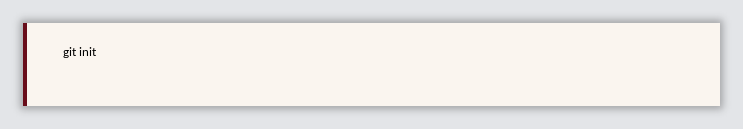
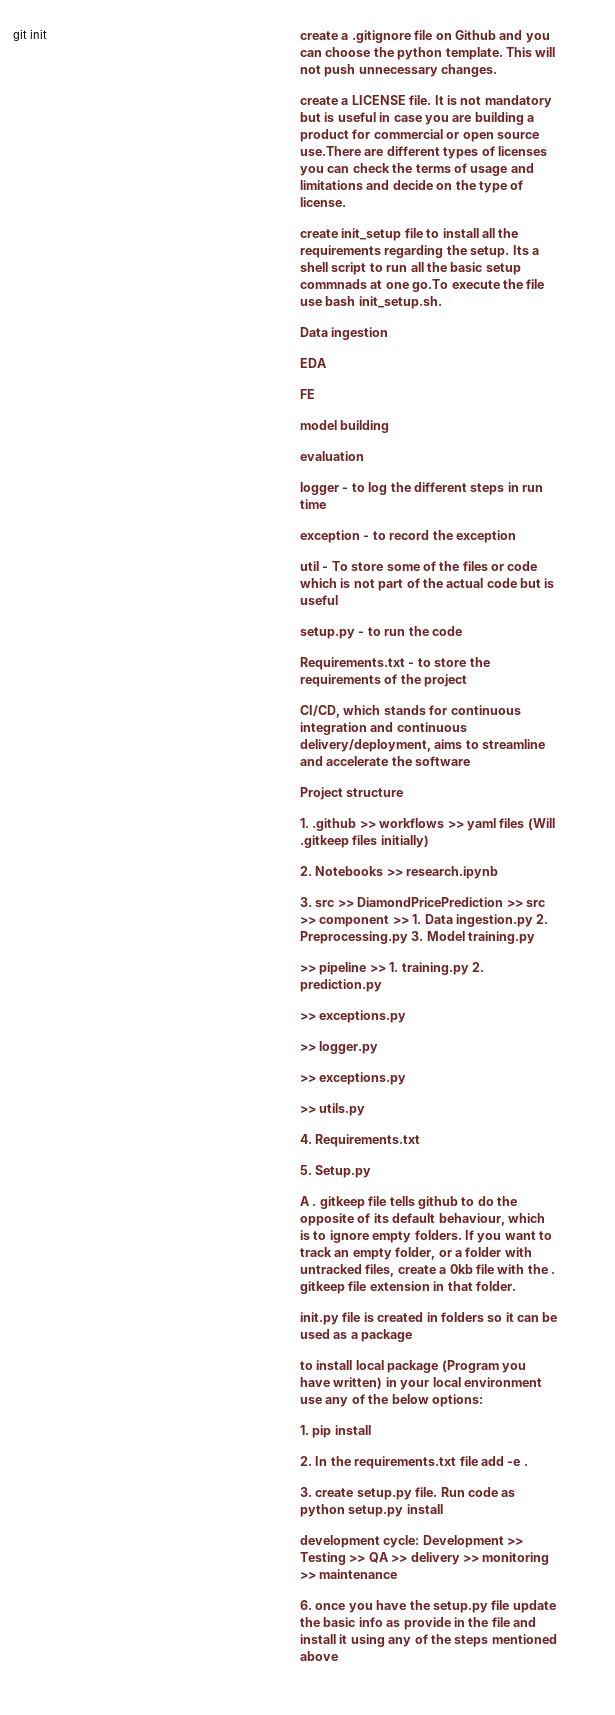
(98, 51) none -> [300,30,550,43] [300,47,556,60] [300,64,498,77] [300,95,552,108] [300,112,534,125] [300,129,539,142] [300,146,547,159] [300,163,534,176] [300,180,524,193] [300,197,346,207] [300,228,519,241] [300,245,539,258] [300,262,521,275] [300,279,545,292] [300,296,442,309] [300,327,389,340] [300,358,327,368] [300,389,315,399] [300,420,390,433] [300,451,364,461] [300,482,543,495] [300,499,326,509] [300,530,516,543] [300,561,538,571] [300,578,555,591] [300,595,338,605] [300,626,462,639] [300,657,490,670] [300,674,468,687] [300,705,521,718] [300,722,467,735] [300,739,546,752] [300,756,471,766] [300,787,404,800] [300,818,555,831] [300,835,429,848] [300,866,499,879] [300,897,545,907] [300,914,549,927] [300,931,536,944] [300,962,484,975] [300,979,382,992] [300,1010,407,1023] [300,1041,379,1054] [300,1072,407,1085] [300,1103,366,1116] [300,1134,421,1147] [300,1165,372,1178] [300,1196,517,1209] [300,1213,545,1226] [300,1230,552,1243] [300,1247,532,1260] [300,1264,555,1277] [300,1281,516,1294] [300,1312,558,1325] [300,1329,413,1342] [300,1360,526,1373] [300,1377,542,1390] [300,1394,483,1407] [300,1425,371,1438] [300,1456,528,1469] [300,1487,516,1500] [300,1504,443,1517] [300,1535,524,1548] [300,1552,550,1565] [300,1569,398,1579] [300,1600,556,1613] [300,1617,536,1630] [300,1634,557,1647] [300,1651,338,1661] // create a .gitignore file on Github and you can choose the python template. This will not push unnecessary changes. // create a LICENSE file. It is not mandatory but is useful in case you are building a product for commercial or open source use.There are different types of licenses you can check the terms of usage and limitations and decide on the type of license. // create init_setup file to install all the requirements regarding the setup. Its a shell script to run all the basic setup commnads at one go.To execute the file use bash init_setup.sh. // Data ingestion // EDA // FE // model building // evaluation // logger - to log the different steps in run time // exception - to record the exception // util - To store some of the files or code which is not part of the actual code but is useful // setup.py - to run the code // Requirements.txt - to store the requirements of the project // CI/CD, which stands for continuous integration and continuous delivery/deployment, aims to streamline and accelerate the software // Project structure // 1. .github >> workflows >> yaml files (Will .gitkeep files initially) // 2. Notebooks >> research.ipynb // 3. src >> DiamondPricePrediction >> src >> component >> 1. Data ingestion.py 2. Preprocessing.py 3. Model training.py // >> pipeline >> 1. training.py 2. prediction.py // >> exceptions.py // >> logger.py // >> exceptions.py // >> utils.py // 4. Requirements.txt // 5. Setup.py // A . gitkeep file tells github to do the opposite of its default behaviour, which is to ignore empty folders. If you want to track an empty folder, or a folder with untracked files, create a 0kb file with the . gitkeep file extension in that folder. // init.py file is created in folders so it can be used as a package // to install local package (Program you have written) in your local environment use any of the below options: // 1. pip install // 2. In the requirements.txt file add -e . // 3. create setup.py file. Run code as python setup.py install // development cycle: Development >> Testing >> QA >> delivery >> monitoring >> maintenance // 6. once you have the setup.py file update the basic info as provide in the file and install it using any of the steps mentioned above

